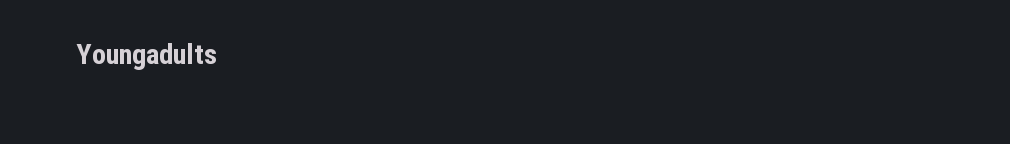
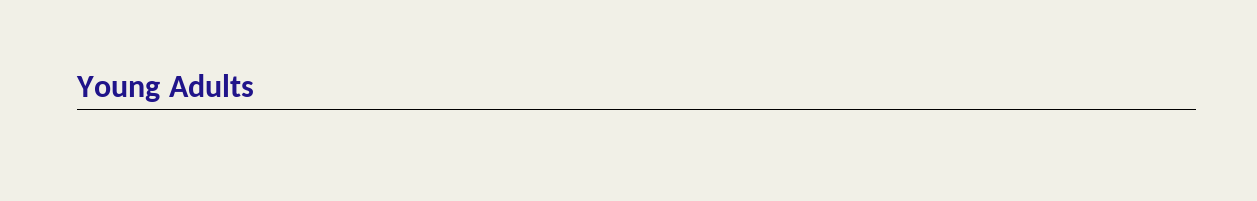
[76,43,217,70] Youngadults -> [76,74,254,102] Young Adults

